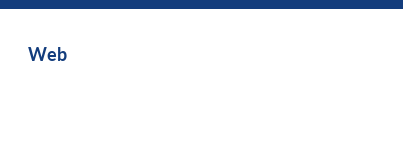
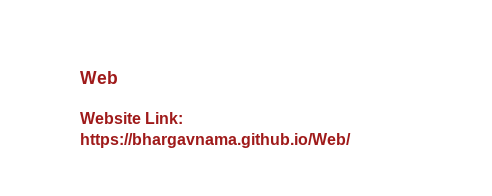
(67, 54) none -> [80,112,184,124] [80,133,351,148] // Website Link: https://bhargavnama.github.io/Web/

